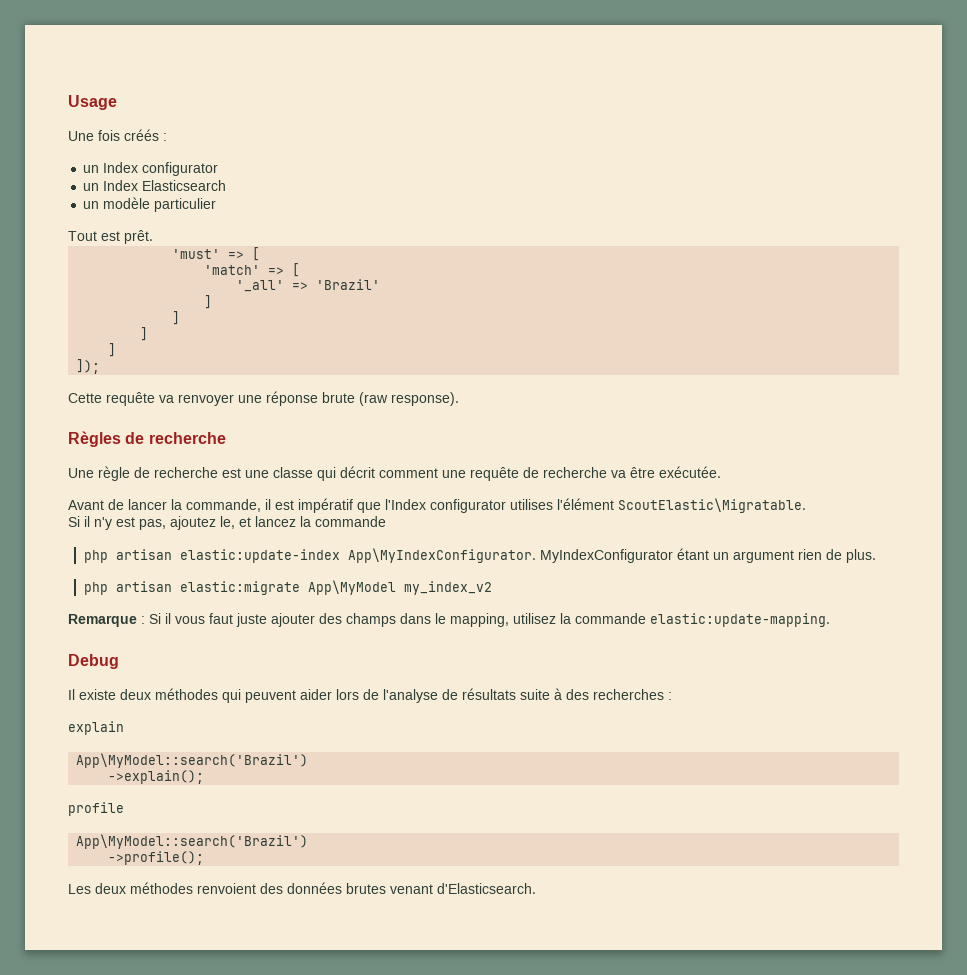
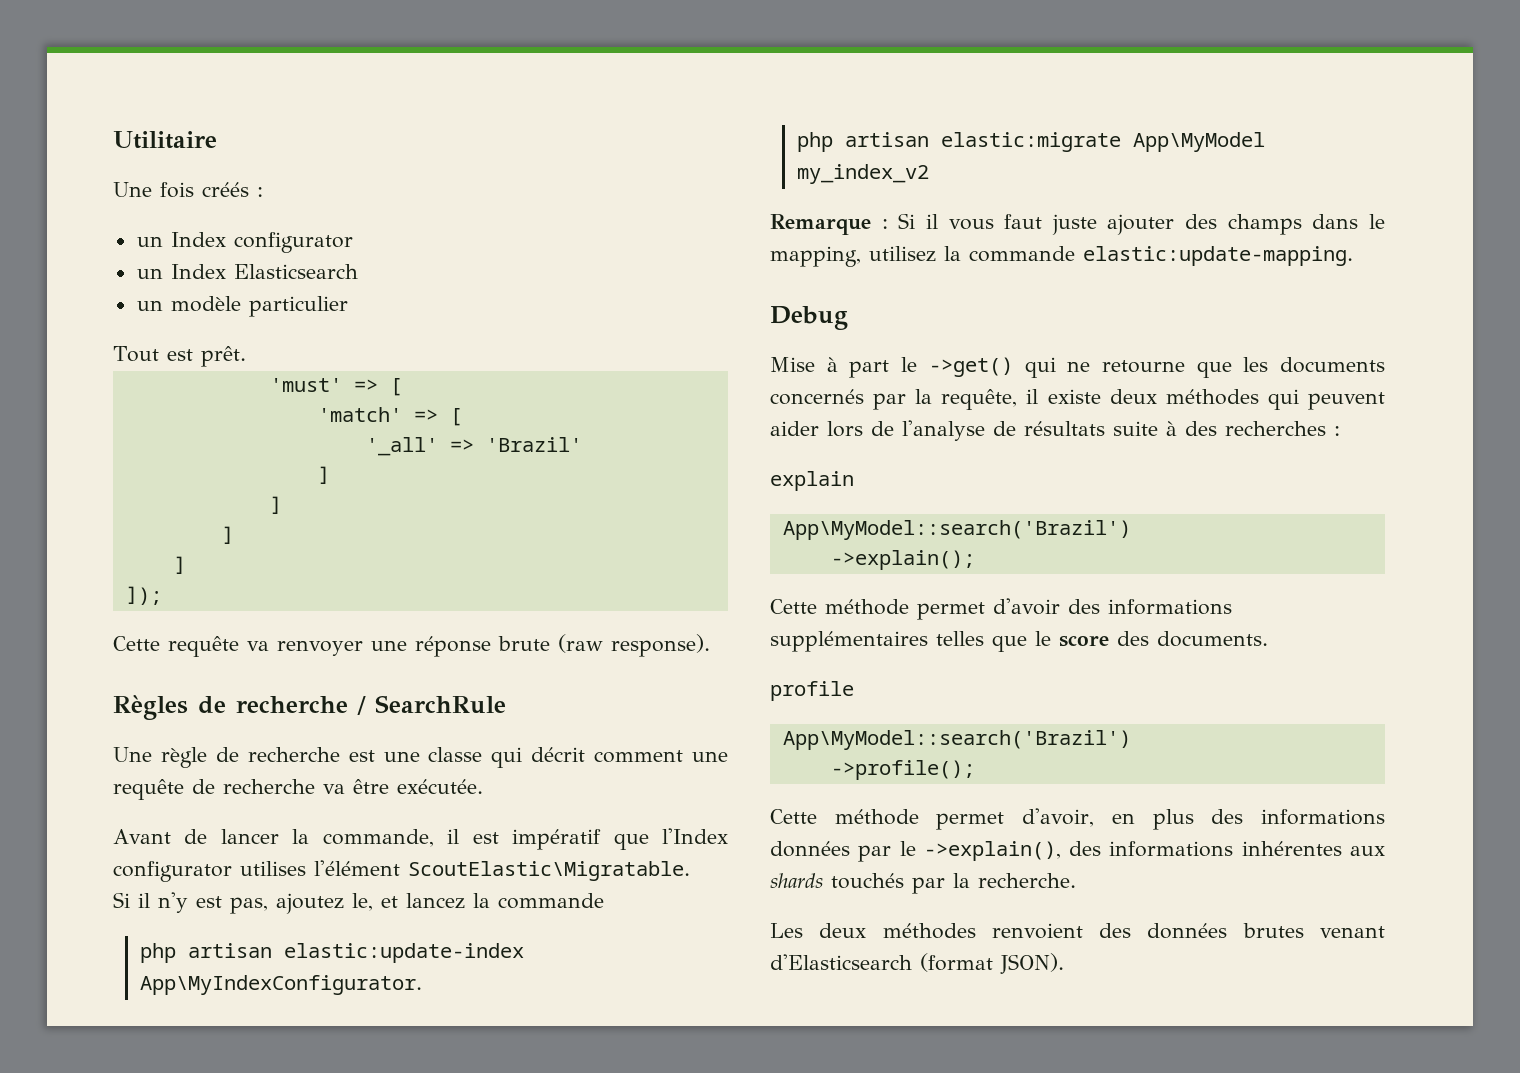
[68,95,117,110] Usage -> [113,131,217,149] Utilitaire
(226, 438) none -> [357,695,506,715] / SearchRule
[539,548,876,563] MyIndexConfigurator étant un argument rien de plus. -> (423, 985) none
[68,689,75,700] Il -> [770,357,1385,378] [770,389,1039,410] Mise à part le ->get() qui ne retourne que les documents concernés par la requête, il
[68,802,124,816] [76,834,309,849] [108,851,205,865] profile // App\MyModel::search('Brazil') // ->profile(); -> [770,598,1232,620] [770,631,1268,652] [770,681,854,701] [782,730,1131,750] [830,760,975,780] [770,808,1385,830] [770,841,1385,862] [770,873,1076,894] Cette méthode permet d'avoir des informations supplémentaires telles que le score des documents. // profile // App\MyModel::search('Brazil') // ->profile(); // Cette méthode permet d'avoir, en plus des informations données par le ->explain(), des informations inhérentes aux shards touchés par la recherche.
[437,883,536,894] d'Elasticsearch. -> [770,953,1064,974] d'Elasticsearch (format JSON).

